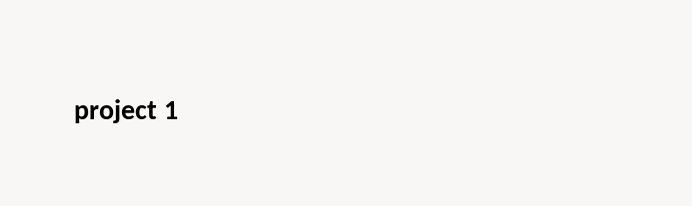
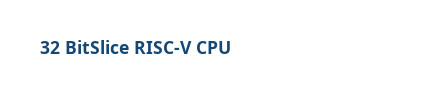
[73,99,180,124] project 1 -> [40,40,231,54] 32 BitSlice RISC-V CPU

